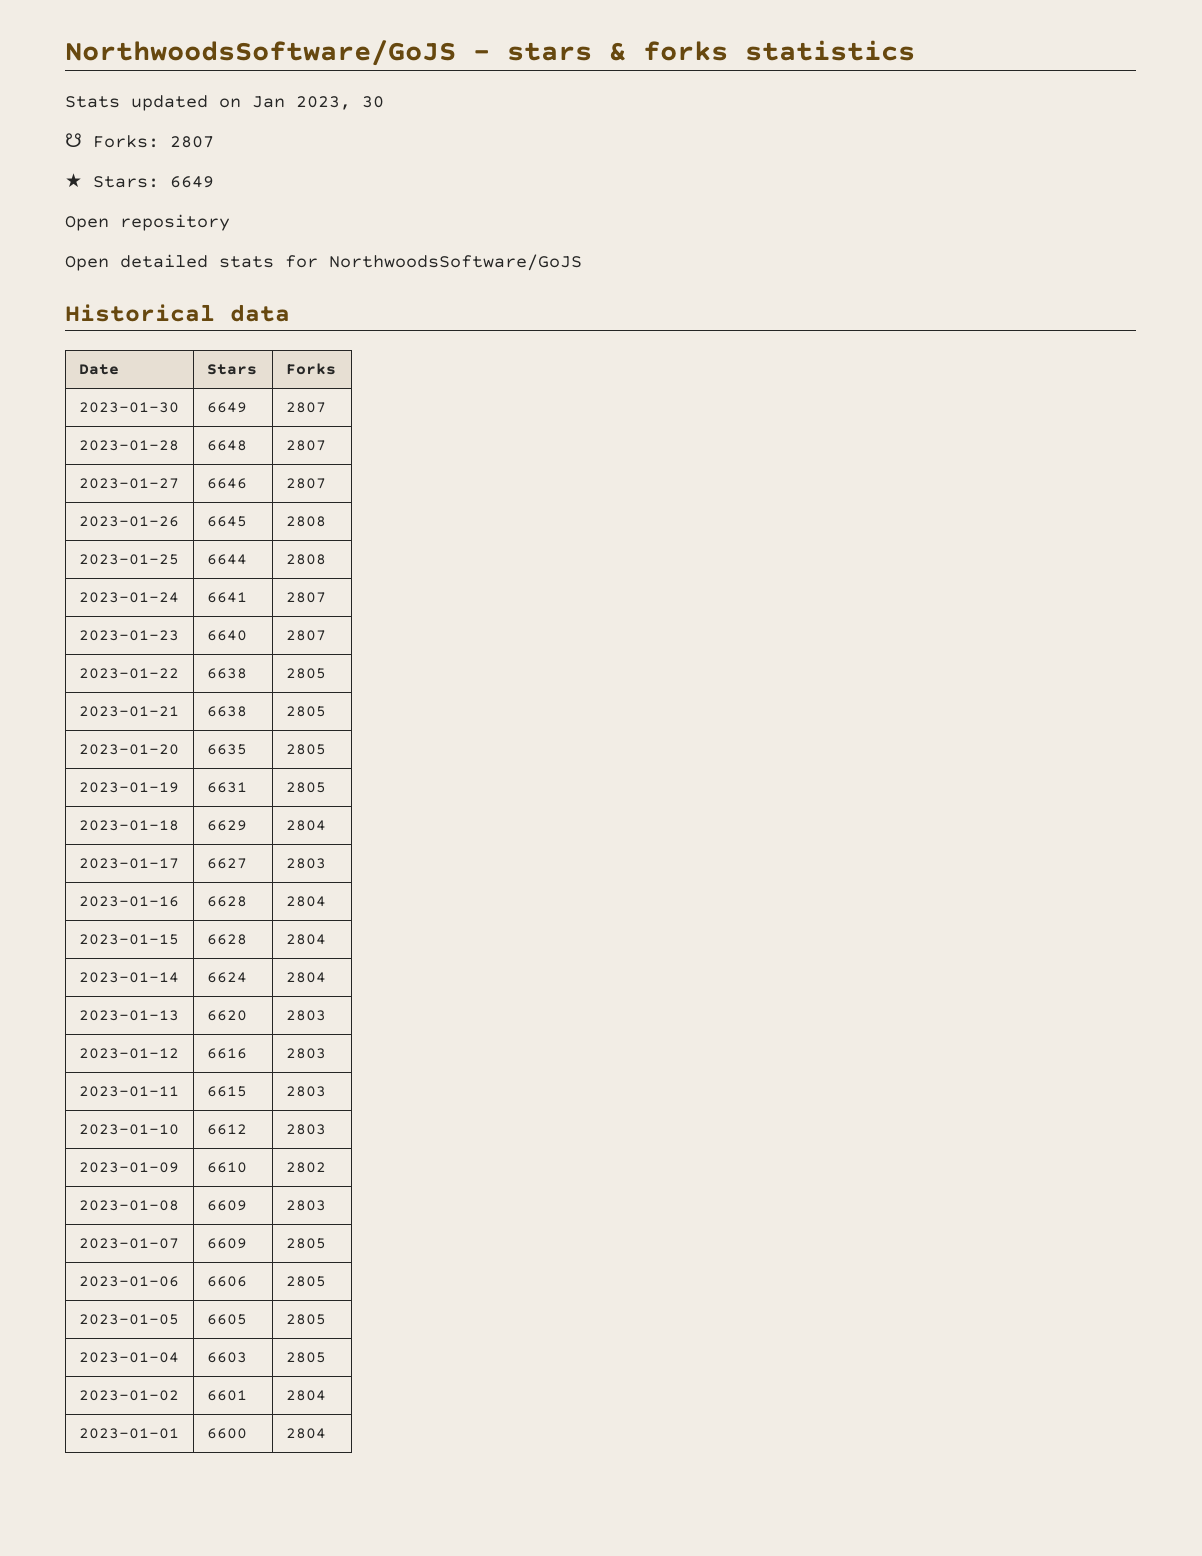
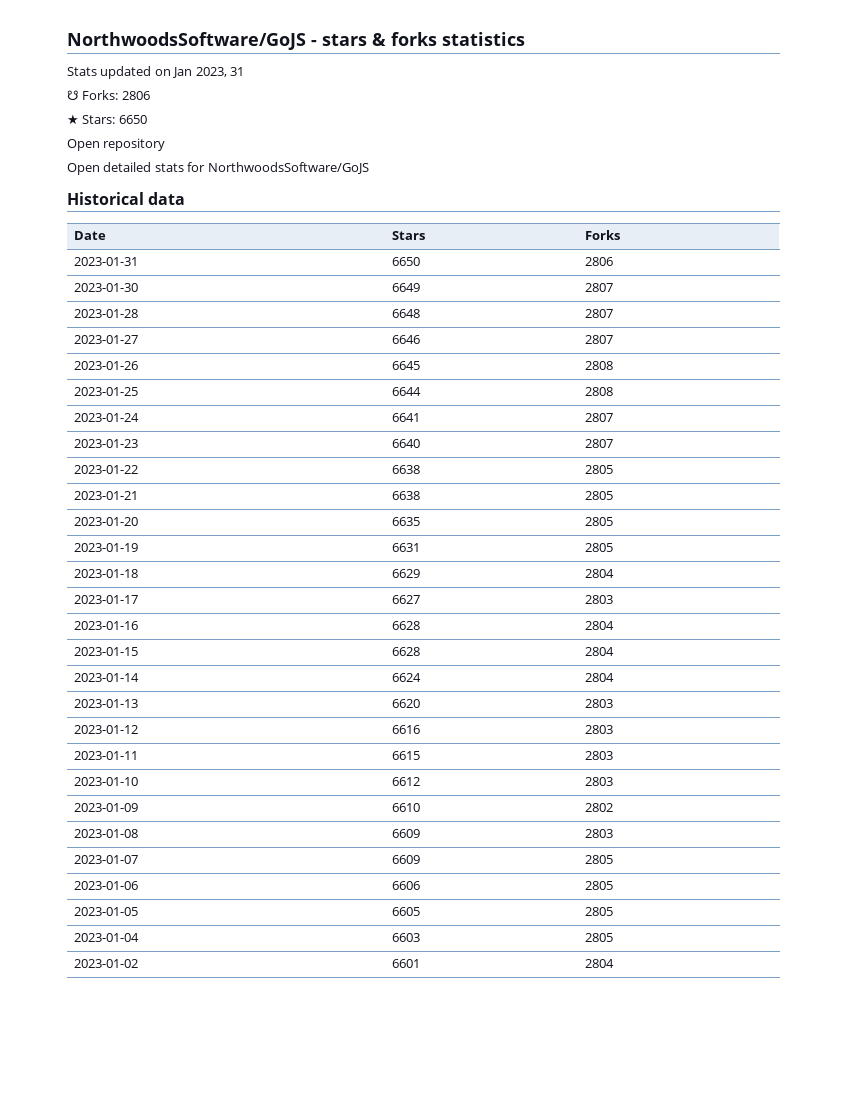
[362,96,384,108] 30 -> [229,67,244,76] 31
[170,136,214,148] 2807 -> [121,91,150,100] 2806
[170,176,214,188] 6649 -> [118,115,147,124] 6650
(336, 369) none -> [73,257,138,266] [391,257,420,266] [584,257,613,266] // 2023-01-31 | 6650 | 2806
[78,1428,179,1439] [206,1428,247,1439] [285,1428,326,1439] // 2023-01-01 | 6600 | 2804 -> (614, 963) none

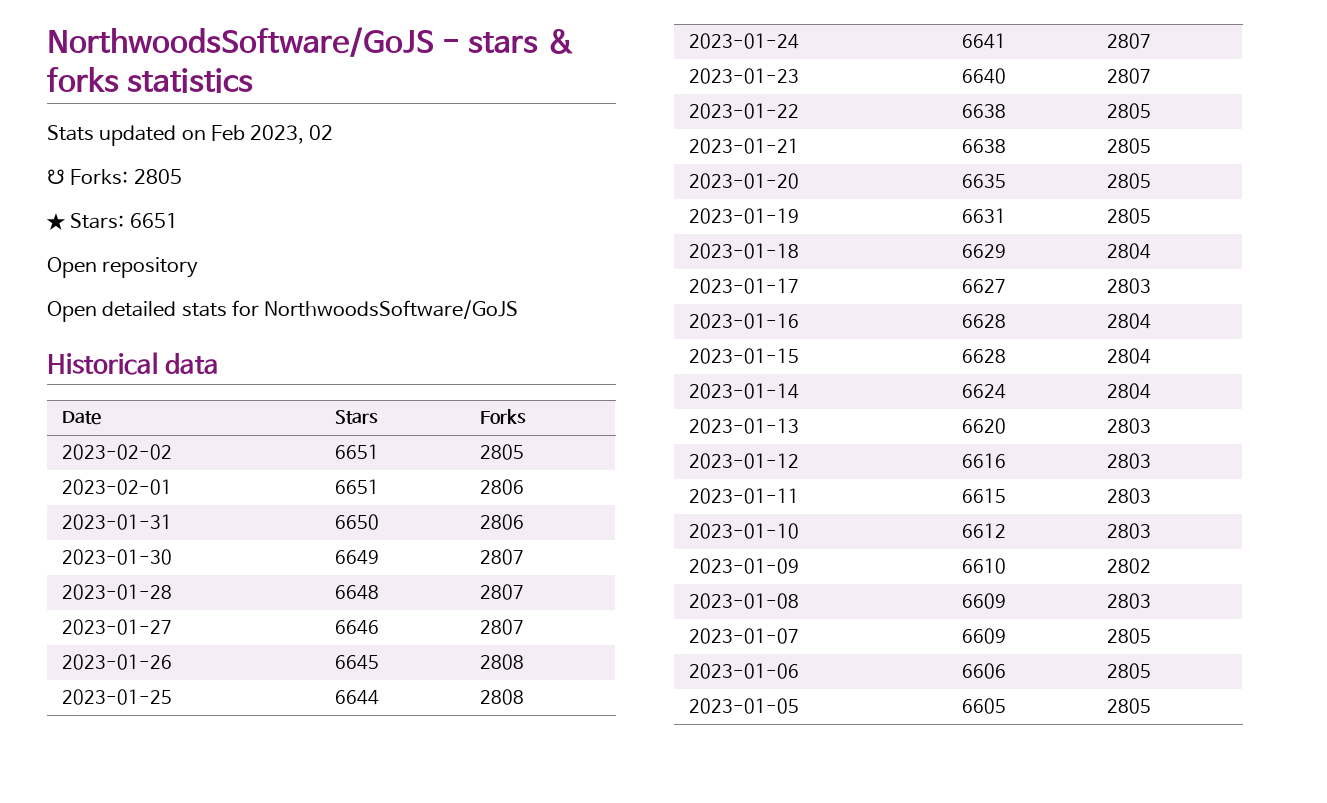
[172,67,244,78] Jan 2023, 31 -> [210,125,334,144] Feb 2023, 02
[121,91,150,100] 2806 -> [133,169,182,184] 2805
[118,115,147,124] 6650 -> [129,213,178,228] 6651
(620, 235) none -> [61,444,172,460] [334,444,379,459] [479,444,524,460] [61,479,172,495] [334,479,379,494] [479,479,524,495] // 2023-02-02 | 6651 | 2805 // 2023-02-01 | 6651 | 2806
[73,933,139,942] [391,933,420,942] [584,933,613,942] [73,959,138,968] [391,959,420,968] [584,959,614,968] // 2023-01-04 | 6603 | 2805 // 2023-01-02 | 6601 | 2804 -> (1151, 706) none

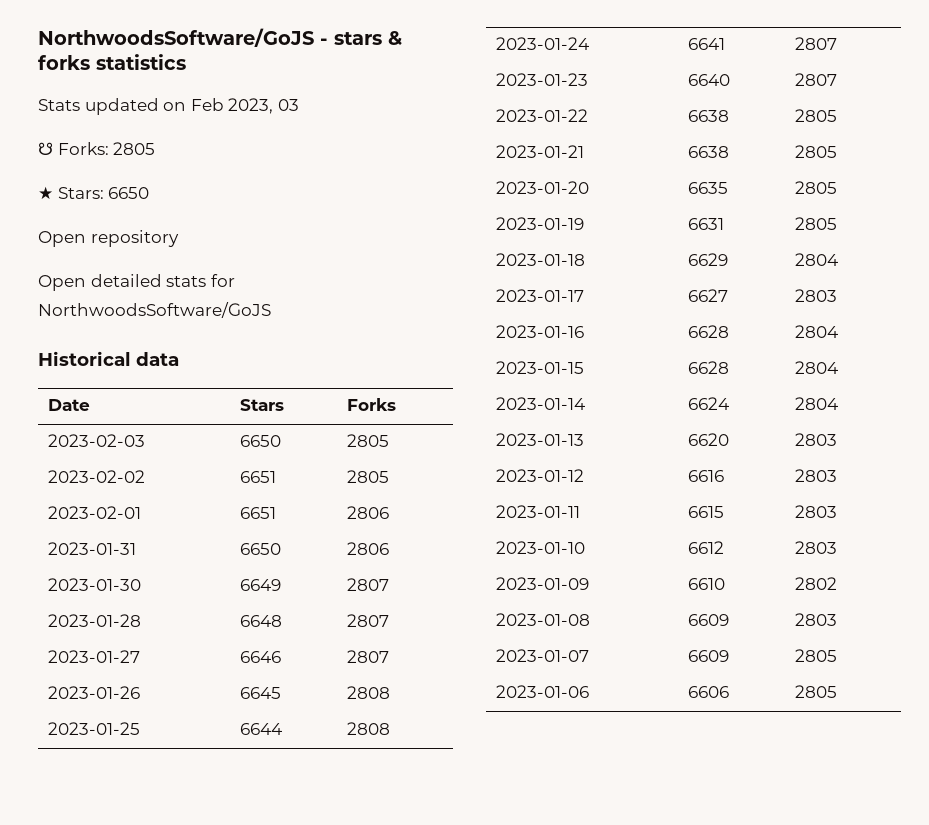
[309,125,334,140] 02 -> [277,99,299,111] 03
[129,213,178,228] 6651 -> [108,187,150,199] 6650
(526, 416) none -> [48,434,146,447] [240,435,282,447] [347,434,390,447] // 2023-02-03 | 6650 | 2805
[688,698,799,714] [961,698,1006,714] [1106,698,1151,714] // 2023-01-05 | 6605 | 2805 -> (838, 691) none

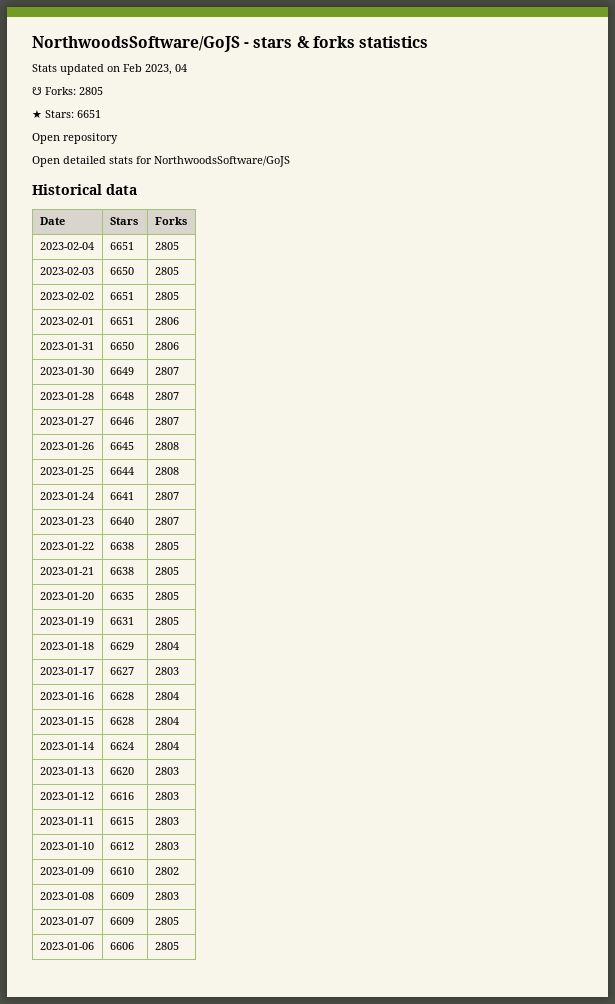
[277,99,299,111] 03 -> [175,64,187,72] 04
[108,187,150,199] 6650 -> [77,110,101,118] 6651
(397, 404) none -> [39,242,94,250] [109,242,134,250] [154,242,179,250] // 2023-02-04 | 6651 | 2805

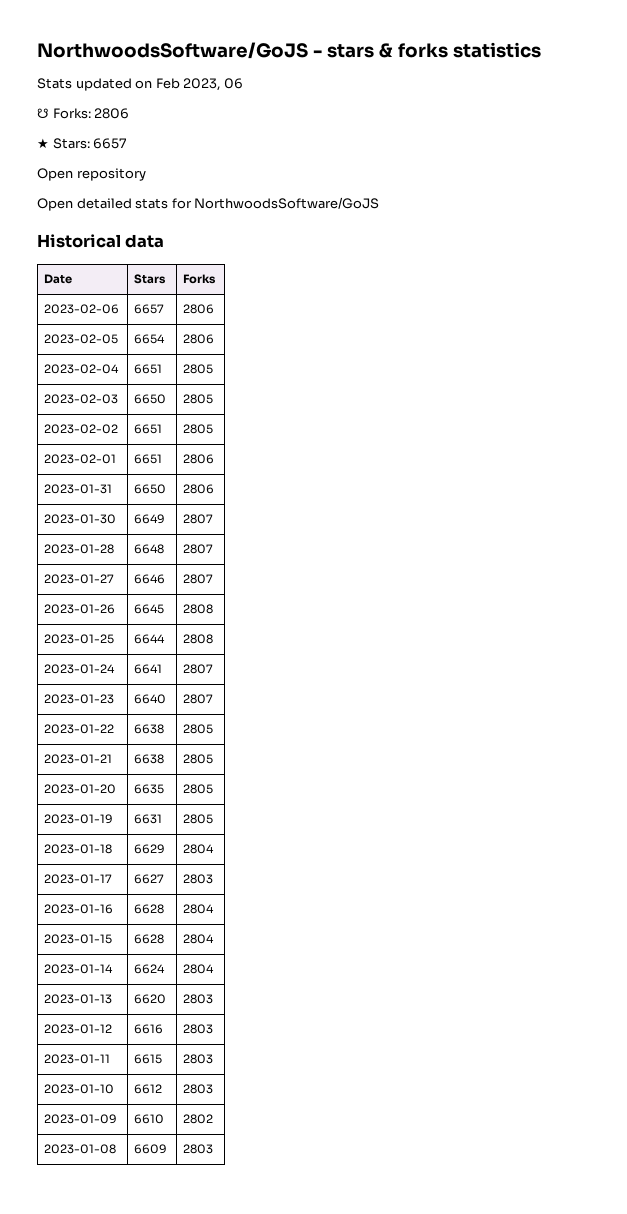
[175,64,187,72] 04 -> [223,78,243,89] 06
[79,87,103,95] 2805 -> [94,108,130,119] 2806
[77,110,101,118] 6651 -> [93,138,127,149] 6657
(187, 221) none -> [44,304,120,314] [134,304,165,314] [183,304,215,314] [44,334,119,344] [134,334,166,344] [183,334,215,344] // 2023-02-06 | 6657 | 2806 // 2023-02-05 | 6654 | 2806
[39,917,94,925] [109,917,134,925] [154,917,179,925] [39,942,94,950] [109,942,134,950] [154,942,179,950] // 2023-01-07 | 6609 | 2805 // 2023-01-06 | 6606 | 2805 -> (214, 1149) none

